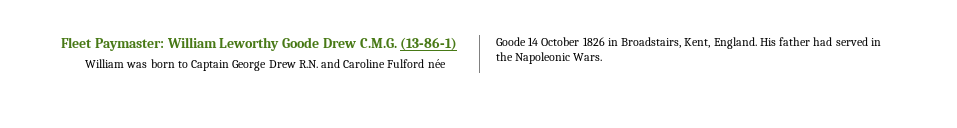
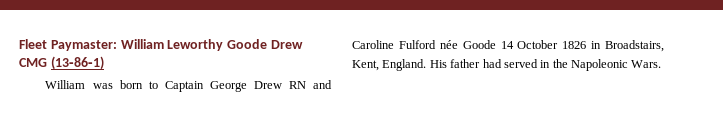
[359,38,397,48] C.M.G. -> [19,58,47,67] CMG
[298,60,318,68] R.N. -> [288,81,306,89] RN

